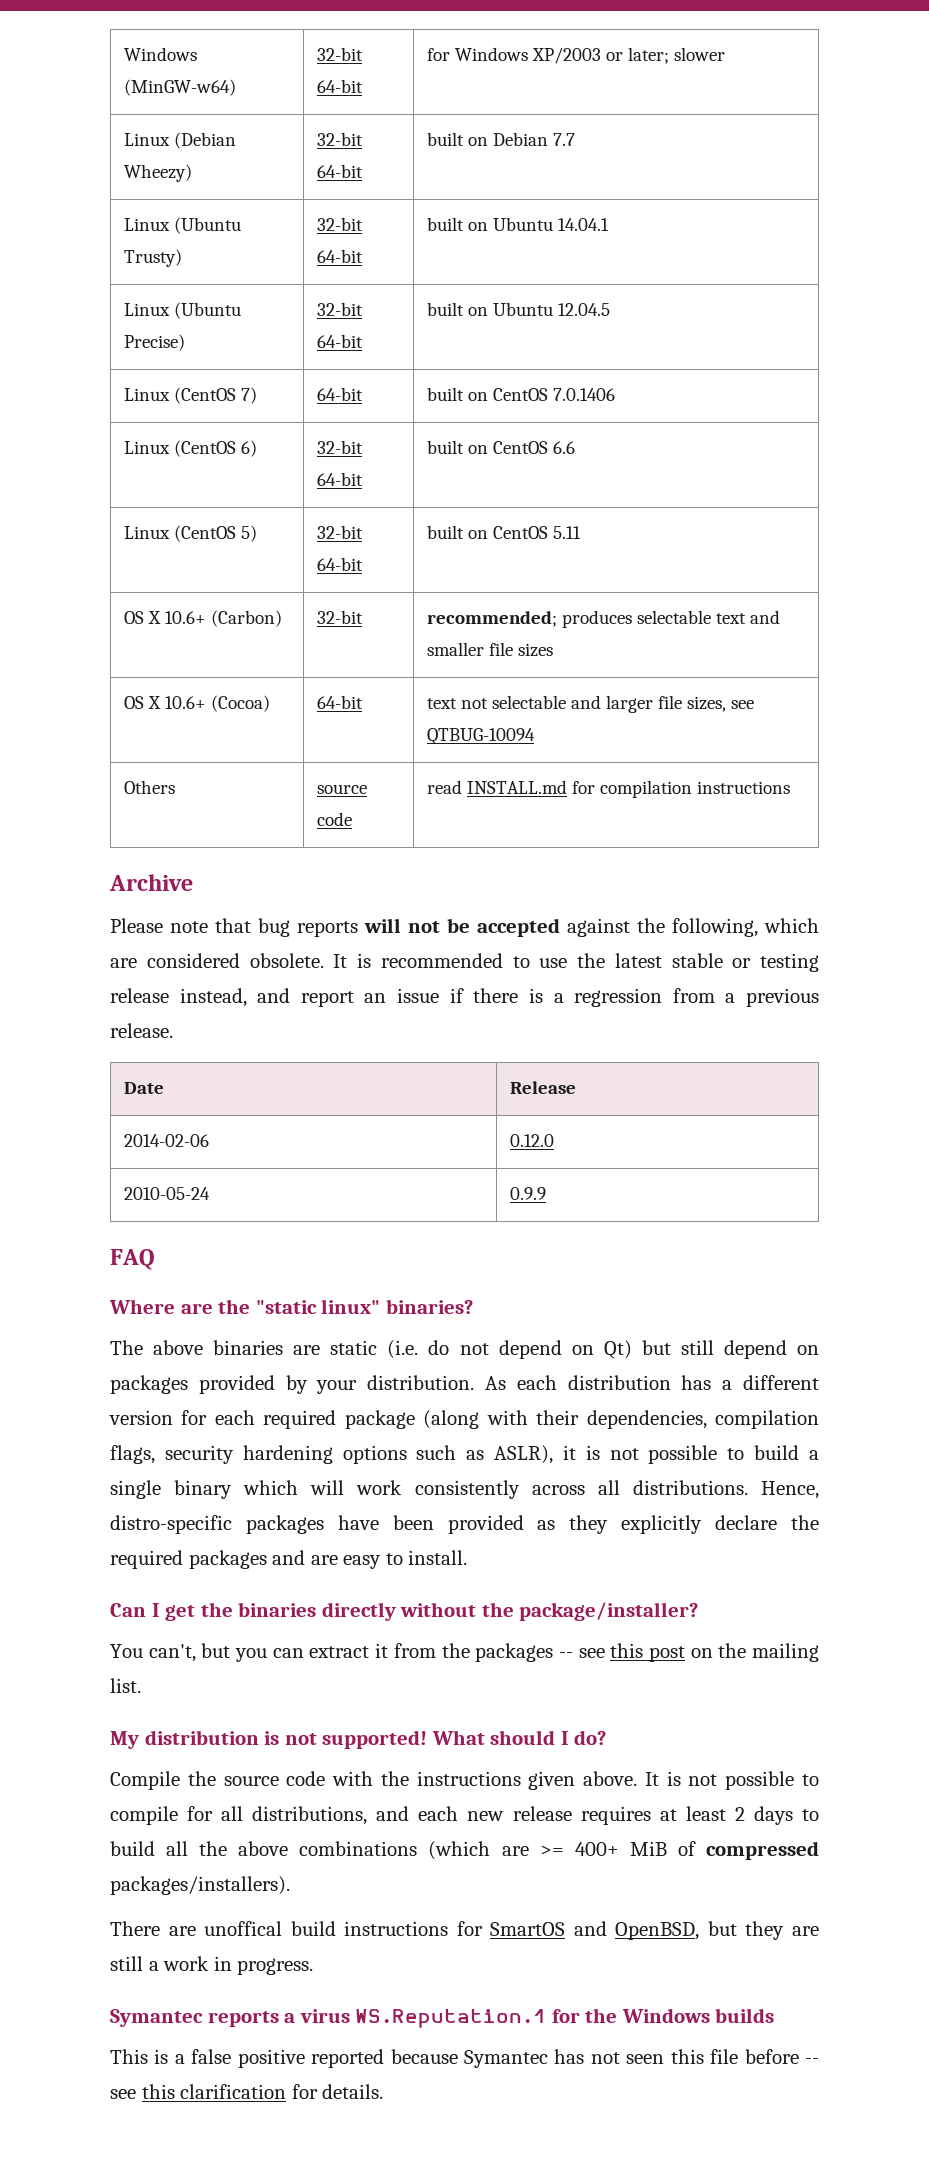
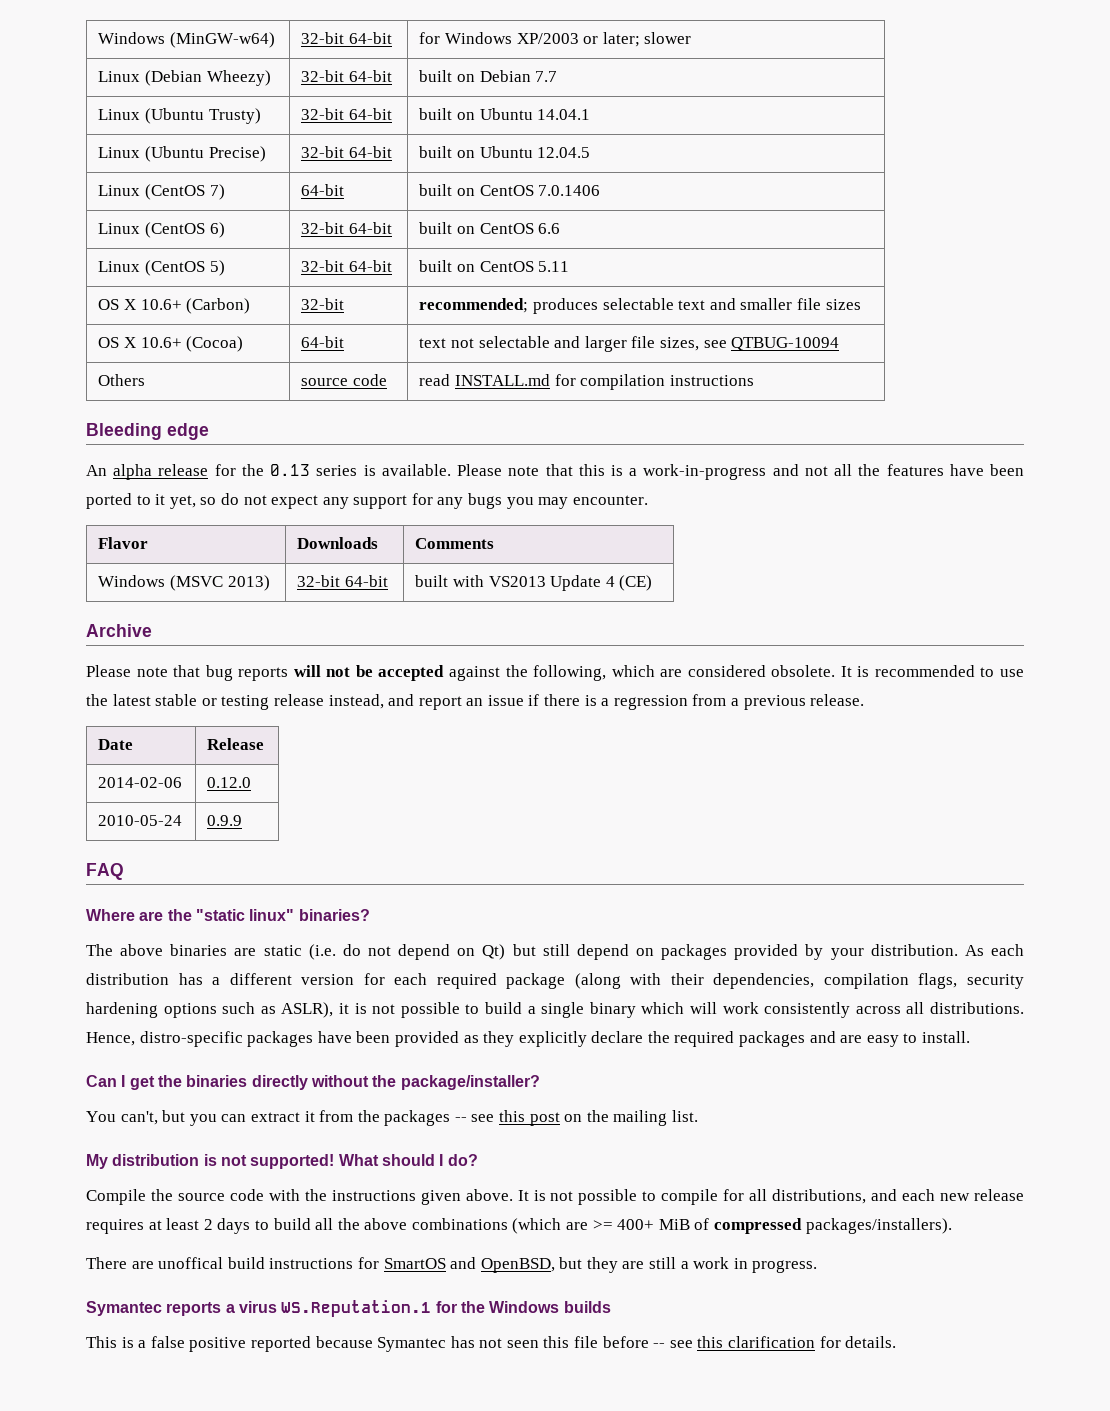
(790, 787) none -> [86,423,209,440] [86,464,1025,480] [86,493,648,509] [98,537,149,549] [297,537,379,549] [415,538,495,549] [98,575,270,591] [297,575,389,587] [415,575,653,591] // Bleeding edge // An alpha release for the 0.13 series is available. Please note that this is a work-in-progress and not all the features have been ported to it yet, so do not expect any support for any bugs you may encounter. // Flavor | Downloads | Comments // Windows (MSVC 2013) | 32-bit 64-bit | built with VS2013 Update 4 (CE)

